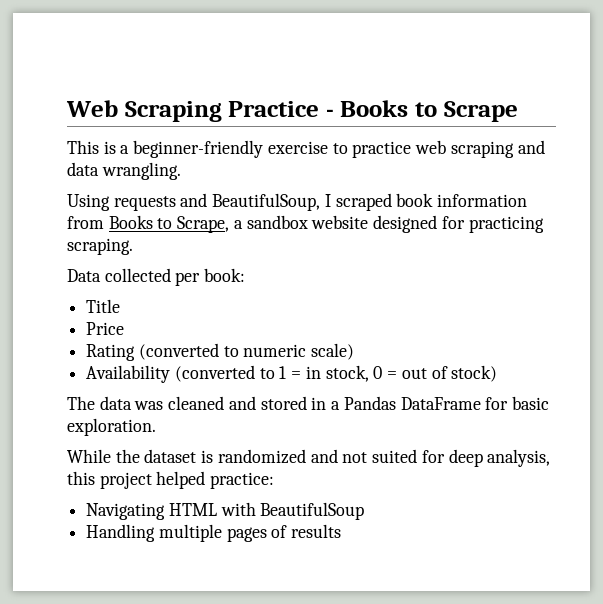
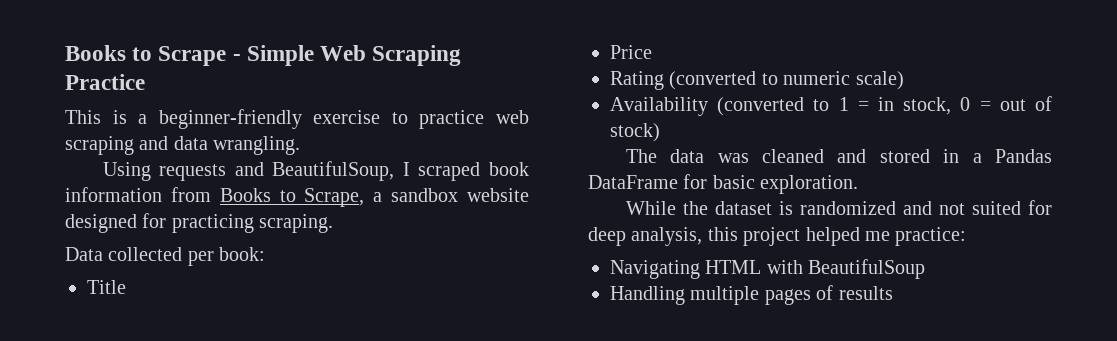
(66, 108) none -> [65,45,314,66] Books to Scrape - Simple
[325,100,518,122] - Books to Scrape -> (145, 82) none
(206, 480) none -> [865,231,890,241] me

